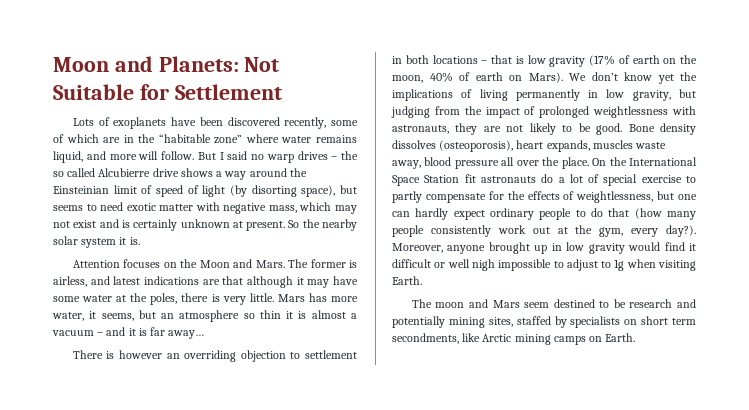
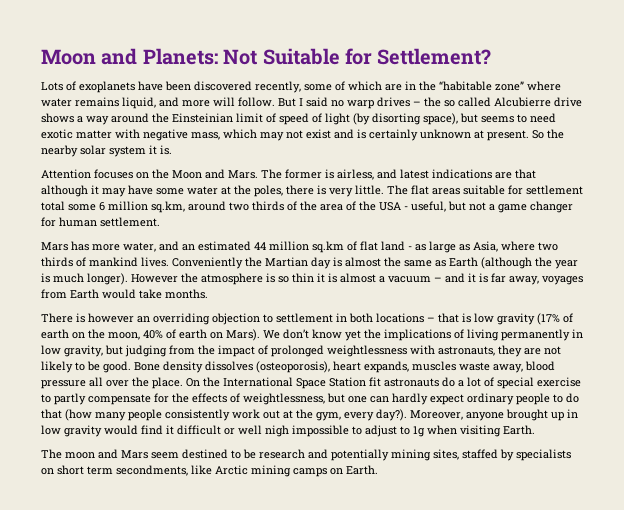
[174,84,282,100] Settlement -> [377,48,492,65] Settlement?
[277,293,358,302] [52,310,240,322] Mars has more water, it seems, but an atmosphere -> [387,185,583,195] [41,201,573,213] [41,217,160,227] [41,241,558,253] [41,257,578,269] [41,273,275,285] The flat areas suitable for settlement total some 6 million sq.km, around two thirds of the area of the USA - useful, but not a game changer for human settlement. // Mars has more water, and an estimated 44 million sq.km of flat land - as large as Asia, where two thirds of mankind lives. Conveniently the Martian day is almost the same as Earth (although the year is much longer). However the atmosphere is
[168,330,205,339] away… -> [509,276,583,285] [41,289,208,299] away, voyages from Earth would take months.

